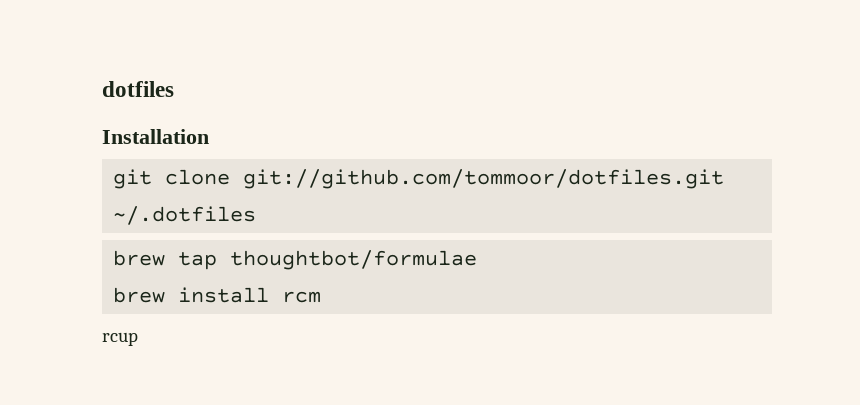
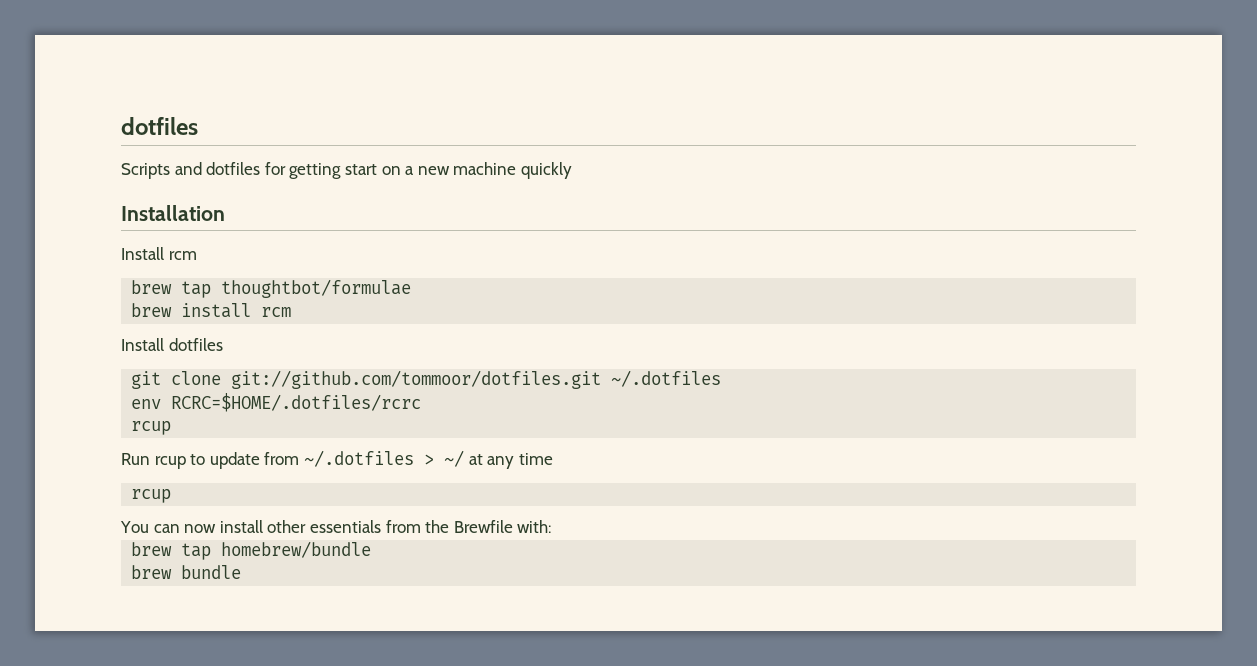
[102,81,174,97] [102,129,209,144] [113,169,725,189] [113,206,257,225] dotfiles // Installation // git clone git://github.com/tommoor/dotfiles.git ~/.dotfiles -> [121,117,198,135] [121,162,572,179] [121,205,225,221] [121,247,197,260] dotfiles // Scripts and dotfiles for getting start on a new machine quickly // Installation // Install rcm
[102,332,138,346] rcup -> [121,338,223,351] [131,370,722,389] [131,393,422,412] [131,421,172,435] [121,450,553,469] [131,489,172,503] [120,520,552,533] [131,541,372,560] [131,565,242,579] Install dotfiles // git clone git://github.com/tommoor/dotfiles.git ~/.dotfiles // env RCRC=$HOME/.dotfiles/rcrc // rcup // Run rcup to update from ~/.dotfiles > ~/ at any time // rcup // You can now install other essentials from the Brewfile with: // brew tap homebrew/bundle // brew bundle

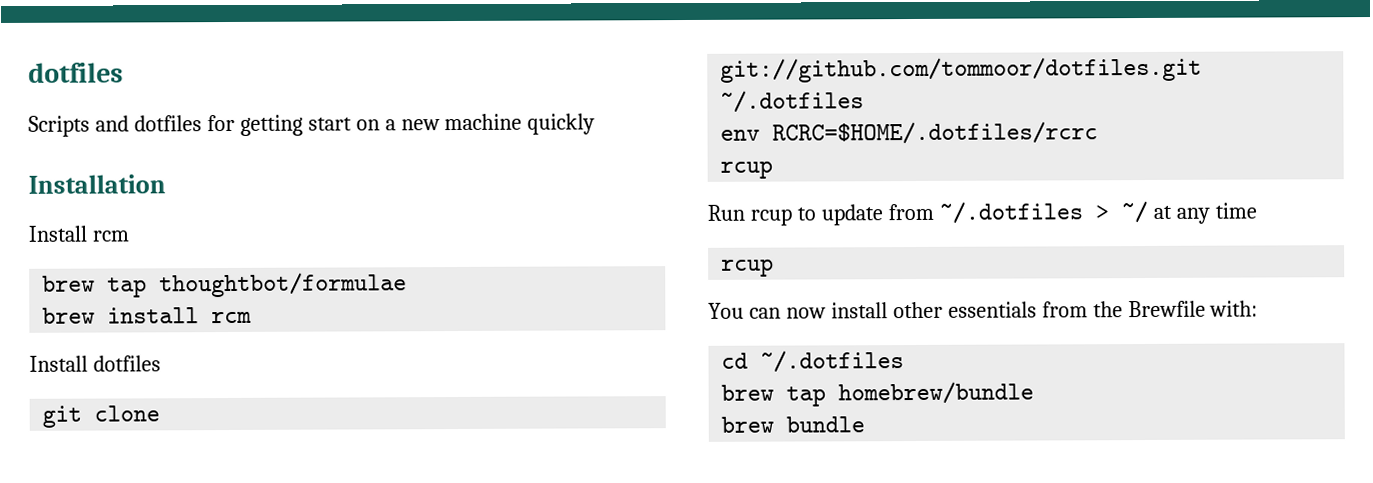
(552, 526) none -> [721,350,905,373] // cd ~/.dotfiles

